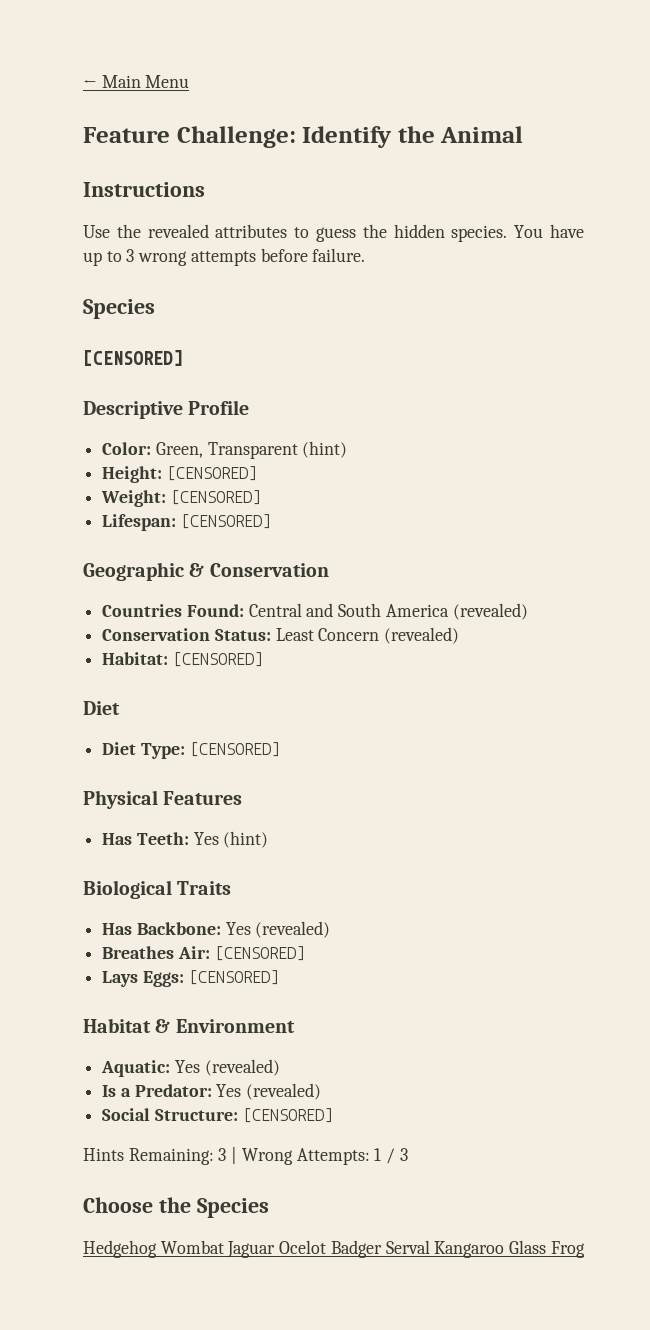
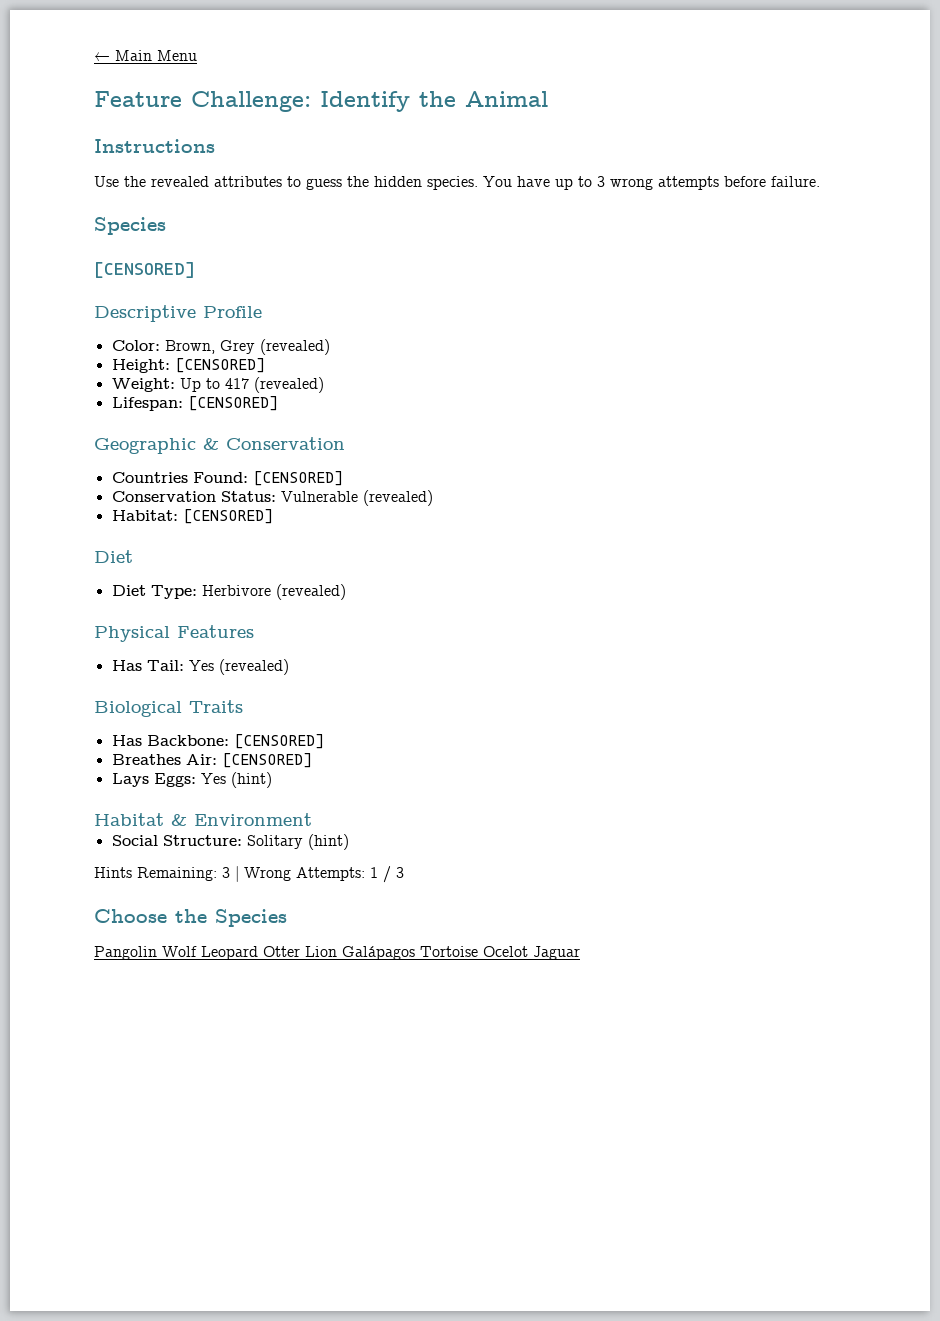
[155,441,348,459] Green, Transparent (hint) -> [164,339,330,355] Brown, Grey (revealed)
[170,490,261,505] [CENSORED] -> [179,377,324,393] Up to 417 (revealed)
[248,603,528,620] Central and South America (revealed) -> [252,471,343,486] [CENSORED]
[275,628,380,641] Least Concern -> [280,491,358,502] Vulnerable
[189,742,280,757] [CENSORED] -> [201,584,346,600] Herbivore (revealed)
[136,831,269,848] Teeth: Yes (hint) -> [146,659,289,675] Tail: Yes (revealed)
[225,921,331,938] Yes (revealed) -> [233,734,324,749] [CENSORED]
[188,970,279,985] [CENSORED] -> [200,772,272,788] Yes (hint)
[101,1059,280,1077] [102,1083,322,1100] // Aquatic: Yes (revealed) // Is a Predator: Yes (revealed) -> (312, 819) none
[242,1108,333,1123] [CENSORED] -> [246,834,349,850] Solitary (hint)
[83,1240,585,1258] Hedgehog Wombat Jaguar Ocelot Badger Serval Kangaroo Glass Frog -> [94,946,580,960] Pangolin Wolf Leopard Otter Lion Galápagos Tortoise Ocelot Jaguar

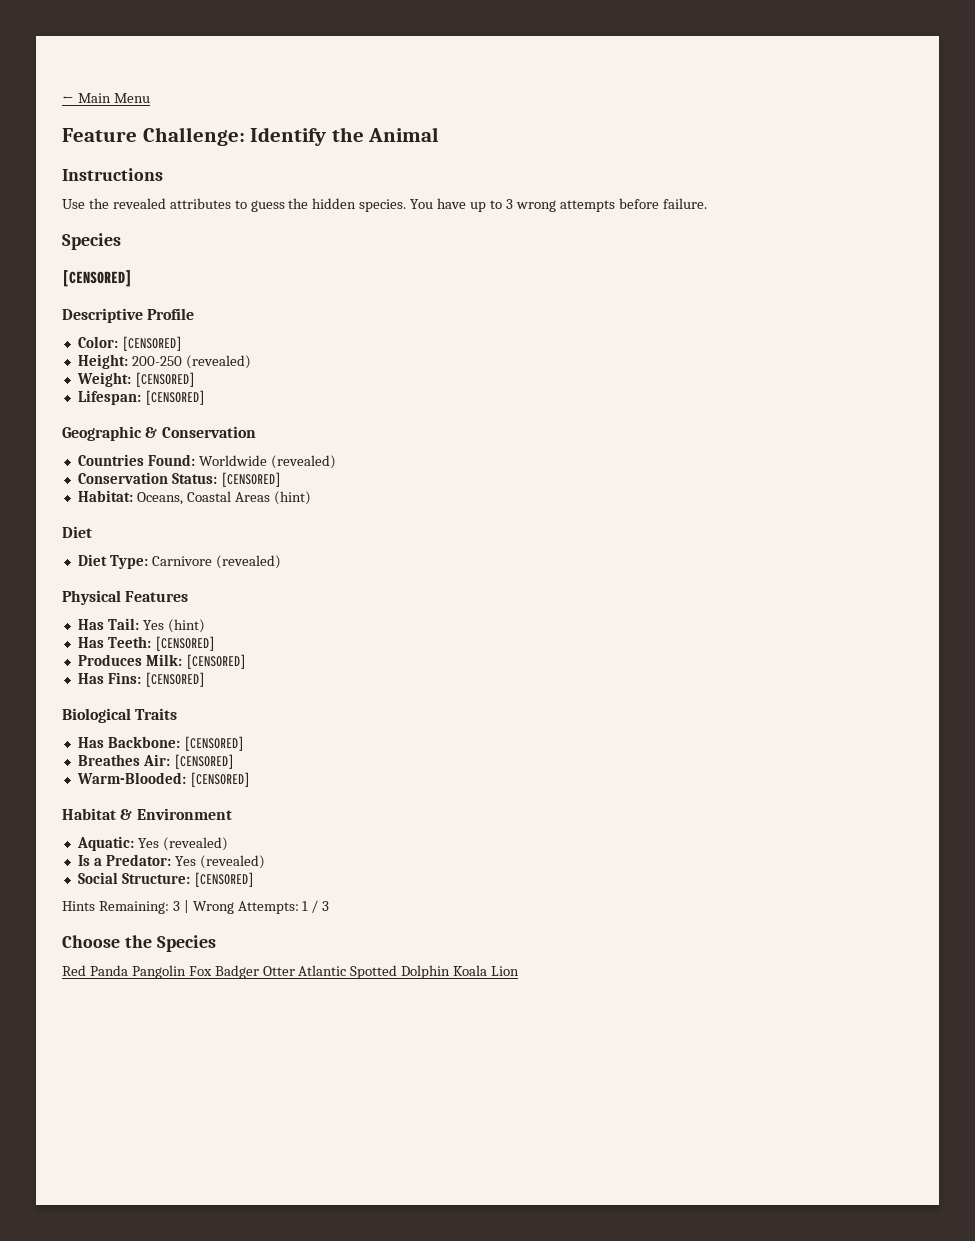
[164,339,330,355] [111,358,265,373] [111,377,324,393] Brown, Grey (revealed) // Height: [CENSORED] // Weight: Up to 417 (revealed) -> [121,336,182,351] [77,354,251,369] [76,372,195,387] [CENSORED] // Height: 200-250 (revealed) // Weight: [CENSORED]
[252,471,343,486] [CENSORED] -> [198,455,336,469] Worldwide (revealed)
[280,490,433,506] Vulnerable (revealed) -> [220,472,281,487] [CENSORED]
[182,509,273,524] [CENSORED] -> [136,491,311,505] Oceans, Coastal Areas (hint)
[201,585,271,596] Herbivore -> [151,556,212,566] Carnivore
[218,659,289,675] (revealed) -> [167,619,205,633] [77,636,215,651] [77,654,246,669] [77,672,205,687] (hint) // Has Teeth: [CENSORED] // Produces Milk: [CENSORED] // Has Fins: [CENSORED]
[111,772,272,788] Lays Eggs: Yes (hint) -> [76,772,250,787] Warm-Blooded: [CENSORED]
(312, 819) none -> [76,836,228,851] [77,854,265,869] // Aquatic: Yes (revealed) // Is a Predator: Yes (revealed)
[246,834,349,850] Solitary (hint) -> [193,872,254,887] [CENSORED]
[94,946,580,960] Pangolin Wolf Leopard Otter Lion Galápagos Tortoise Ocelot Jaguar -> [62,965,520,979] Red Panda Pangolin Fox Badger Otter Atlantic Spotted Dolphin Koala Lion

